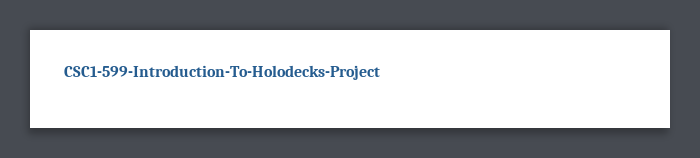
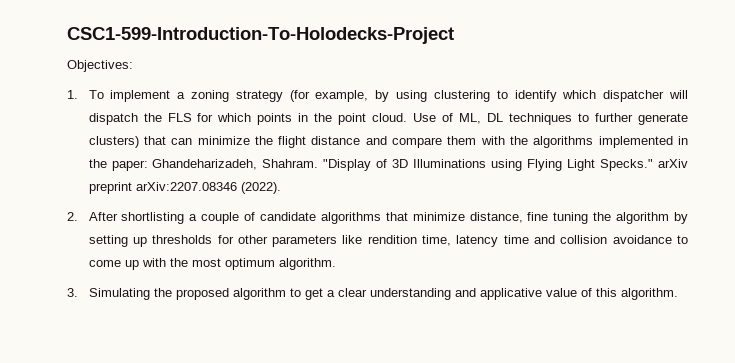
(380, 72) none -> [67,60,133,72] [67,90,688,102] [88,113,688,125] [88,136,688,148] [88,159,688,171] [88,182,281,194] [67,212,688,224] [88,235,688,247] [88,258,336,270] [67,288,678,300] // Objectives: // 1. To implement a zoning strategy (for example, by using clustering to identify which dispatcher will dispatch the FLS for which points in the point cloud. Use of ML, DL techniques to further generate clusters) that can minimize the flight distance and compare them with the algorithms implemented in the paper: Ghandeharizadeh, Shahram. "Display of 3D Illuminations using Flying Light Specks." arXiv preprint arXiv:2207.08346 (2022). // 2. After shortlisting a couple of candidate algorithms that minimize distance, fine tuning the algorithm by setting up thresholds for other parameters like rendition time, latency time and collision avoidance to come up with the most optimum algorithm. // 3. Simulating the proposed algorithm to get a clear understanding and applicative value of this algorithm.

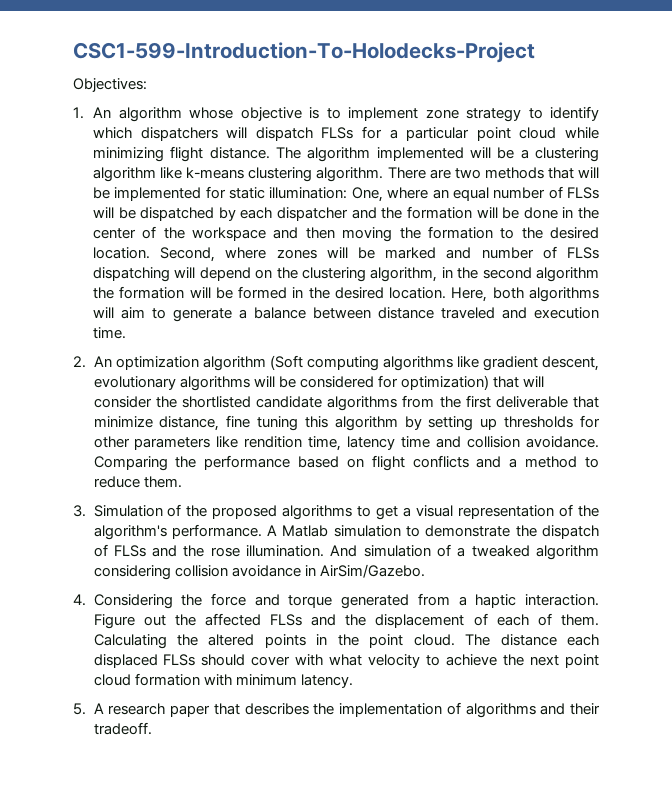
[88,90,490,102] To implement a zoning strategy (for example, by using clustering -> [93,107,522,122] An algorithm whose objective is to implement zone strategy
[603,90,665,102] dispatcher -> [140,127,218,141] dispatchers
[143,113,688,125] [88,136,688,148] [88,159,688,171] [88,182,281,194] [67,212,381,224] the FLS for which points in the point cloud. Use of ML, DL techniques to further generate clusters) that can minimize the flight distance and compare them with the algorithms implemented in the paper: Ghandeharizadeh, Shahram. "Display of 3D Illuminations using Flying Light Specks." arXiv preprint arXiv:2207.08346 (2022). // 2. After shortlisting a couple of candidate algorithms -> [321,126,599,141] [93,146,599,162] [93,167,599,182] [93,186,600,202] [93,206,600,221] [93,226,599,242] [93,246,600,262] [93,267,600,282] [93,286,599,302] [93,307,599,322] [93,327,127,339] [73,355,599,371] [93,375,544,391] [93,395,568,411] FLSs for a particular point cloud while minimizing flight distance. The algorithm implemented will be a clustering algorithm like k-means clustering algorithm. There are two methods that will be implemented for static illumination: One, where an equal number of FLSs will be dispatched by each dispatcher and the formation will be done in the center of the workspace and then moving the formation to the desired location. Second, where zones will be marked and number of FLSs dispatching will depend on the clustering algorithm, in the second algorithm the formation will be formed in the desired location. Here, both algorithms will aim to generate a balance between distance traveled and execution time. // 2. An optimization algorithm (Soft computing algorithms like gradient descent, evolutionary algorithms will be considered for optimization) that will consider the shortlisted candidate algorithms from the first deliverable
[593,212,612,221] the -> [304,416,328,428] this
[612,235,688,244] [88,258,336,270] avoidance to come up with the most optimum algorithm. -> [526,436,600,448] [93,455,600,471] [93,476,182,488] avoidance. Comparing the performance based on flight conflicts and a method to reduce them.
[88,288,150,300] Simulating -> [93,504,182,517] Simulation of
[232,288,286,300] algorithm -> [282,505,353,520] algorithms
[337,288,678,300] clear understanding and applicative value of this algorithm. -> [416,504,599,519] [93,524,599,540] [93,544,599,560] [93,564,425,580] [73,593,599,609] [93,613,599,629] [93,634,599,649] [93,654,599,668] [93,673,353,688] [73,702,600,718] [93,722,152,735] visual representation of the algorithm's performance. A Matlab simulation to demonstrate the dispatch of FLSs and the rose illumination. And simulation of a tweaked algorithm considering collision avoidance in AirSim/Gazebo. // 4. Considering the force and torque generated from a haptic interaction. Figure out the affected FLSs and the displacement of each of them. Calculating the altered points in the point cloud. The distance each displaced FLSs should cover with what velocity to achieve the next point cloud formation with minimum latency. // 5. A research paper that describes the implementation of algorithms and their tradeoff.

